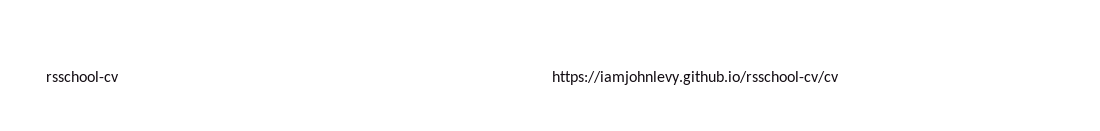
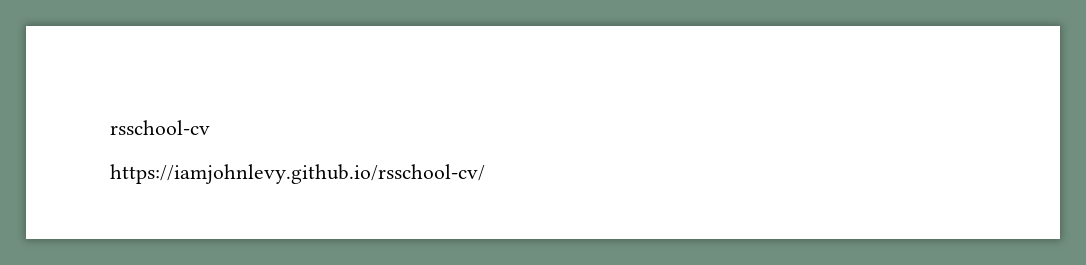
[552,71,839,85] https://iamjohnlevy.github.io/rsschool-cv/cv -> [110,164,485,184] https://iamjohnlevy.github.io/rsschool-cv/

